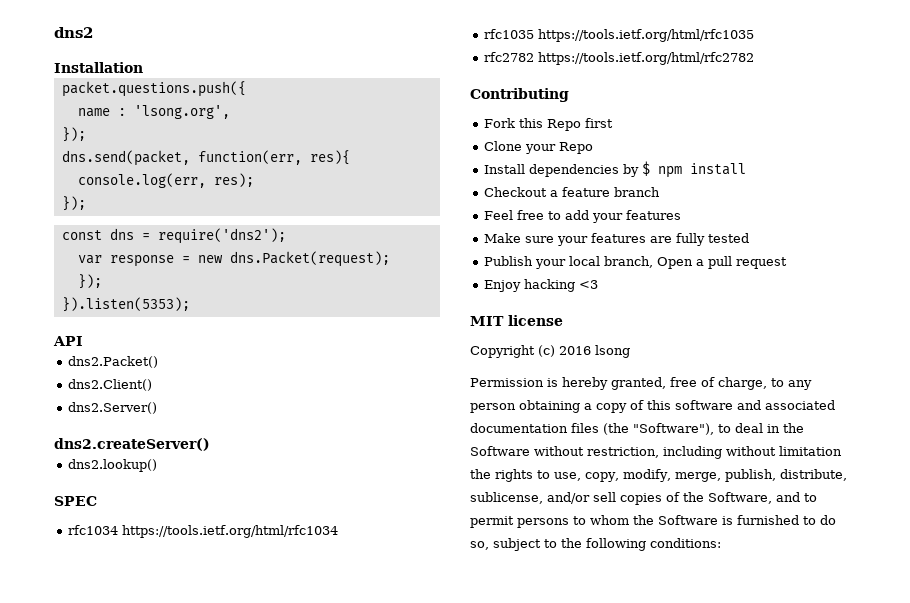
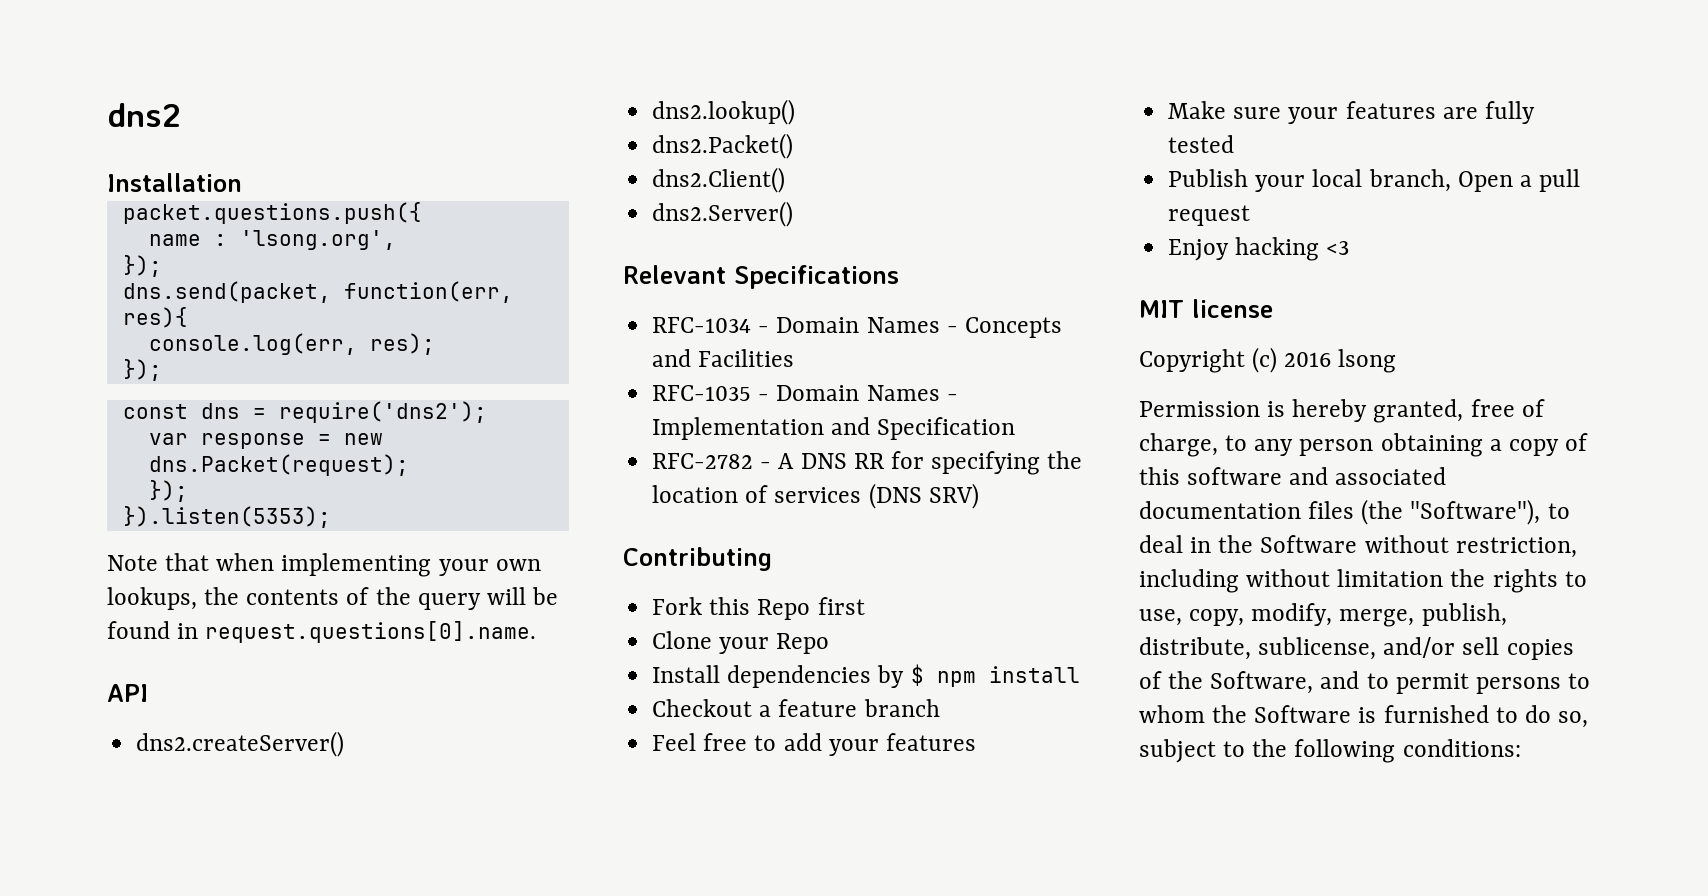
(190, 304) none -> [107,553,541,577] [107,587,559,610] [107,621,537,643] // Note that when implementing your own lookups, the contents of the query will be found in request.questions[0].name.
(83, 341) none -> [136,731,345,757] [652,99,796,125] // dns2.createServer() // dns2.lookup()
[54,438,210,451] [68,459,158,472] [54,496,97,506] [68,525,339,538] [484,29,755,42] [484,52,755,65] dns2.createServer() // dns2.lookup() // SPEC // rfc1034 https://tools.ietf.org/html/rfc1034 // rfc1035 https://tools.ietf.org/html/rfc1035 // rfc2782 https://tools.ietf.org/html/rfc2782 -> [623,265,899,289] [652,317,1062,338] [652,349,795,367] [652,385,958,401] [652,417,1016,440] [652,451,1083,475] [652,483,979,509] Relevant Specifications // RFC-1034 - Domain Names - Concepts and Facilities // RFC-1035 - Domain Names - Implementation and Specification // RFC-2782 - A DNS RR for specifying the location of services (DNS SRV)

